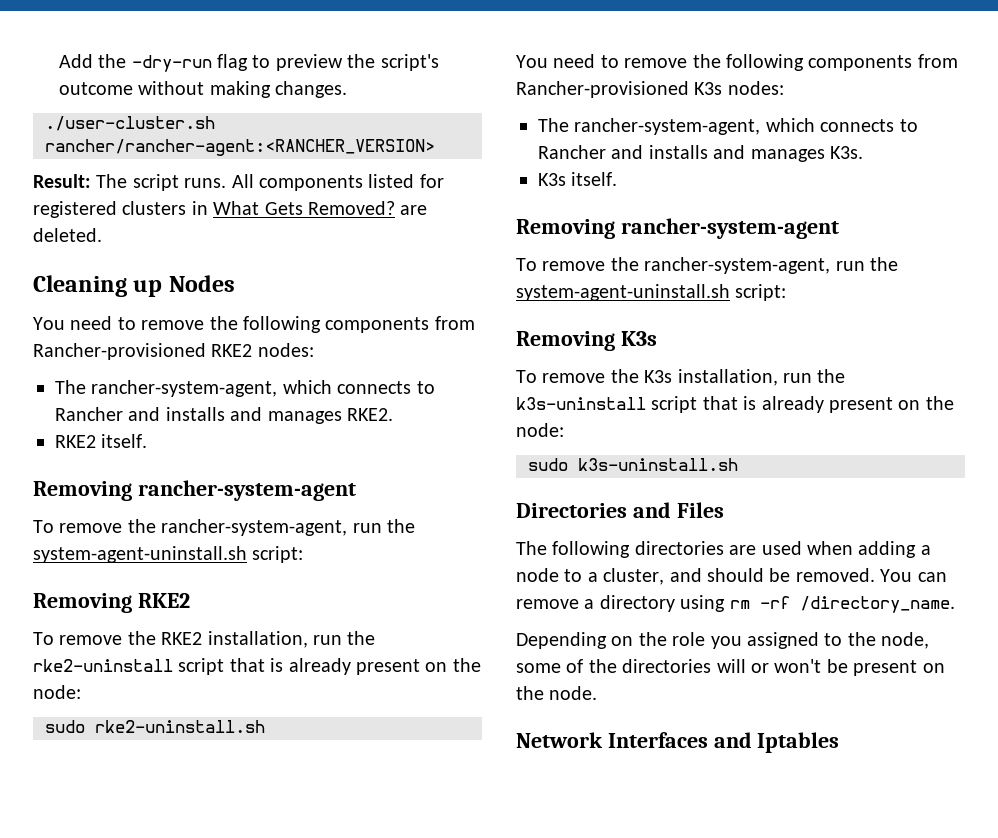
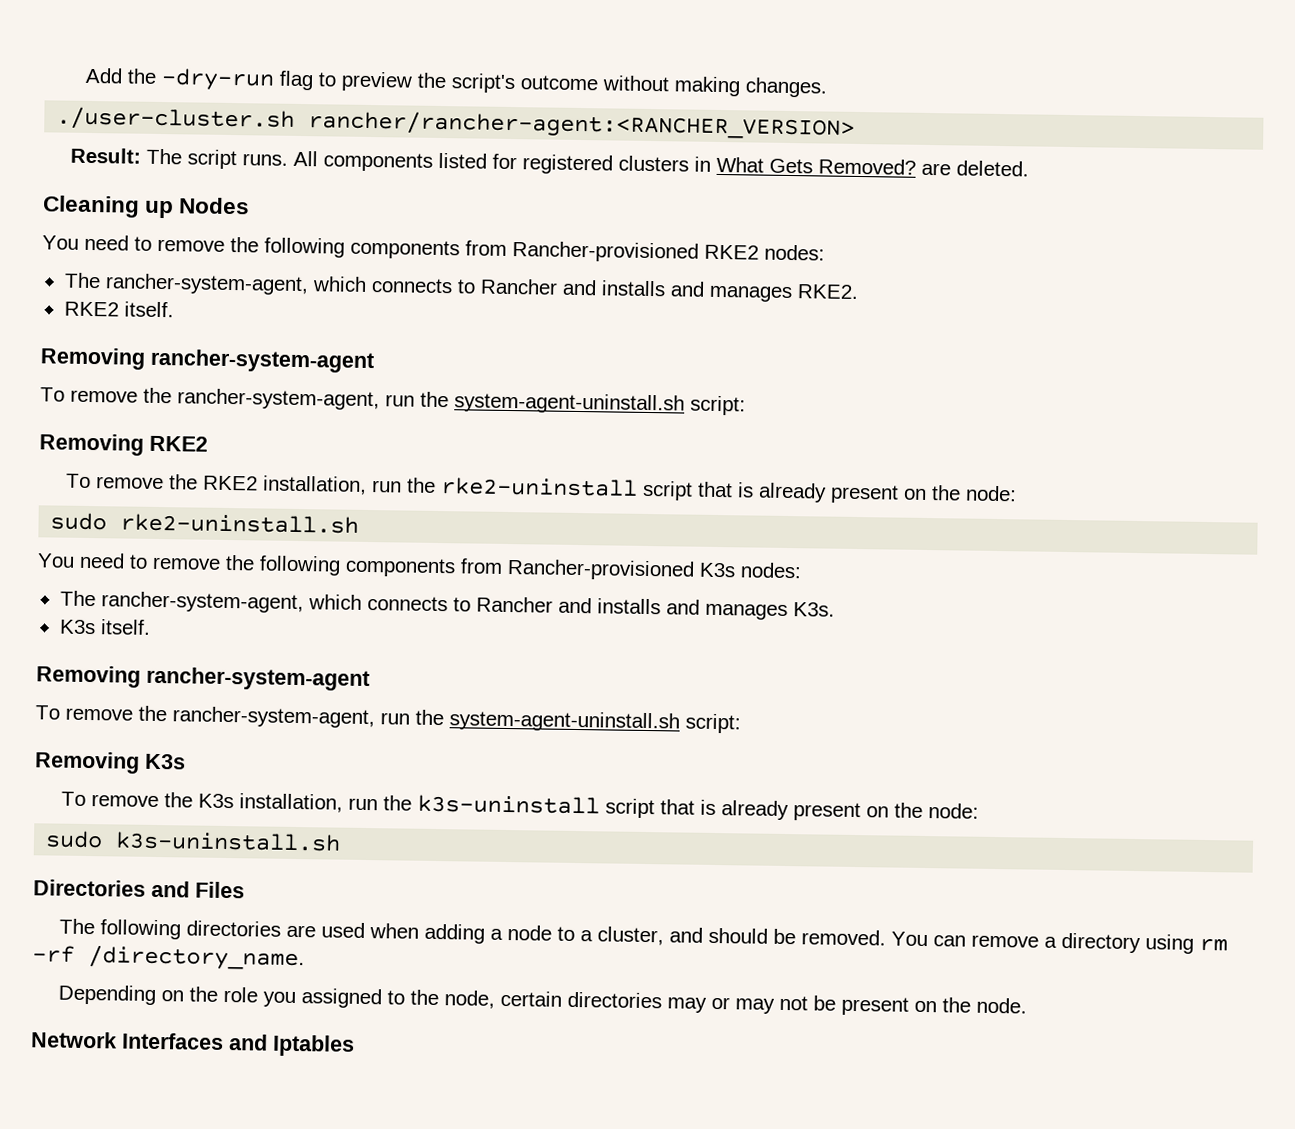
[516,659,822,673] some of the directories will or won't -> [499,990,808,1014] certain directories may or may not

